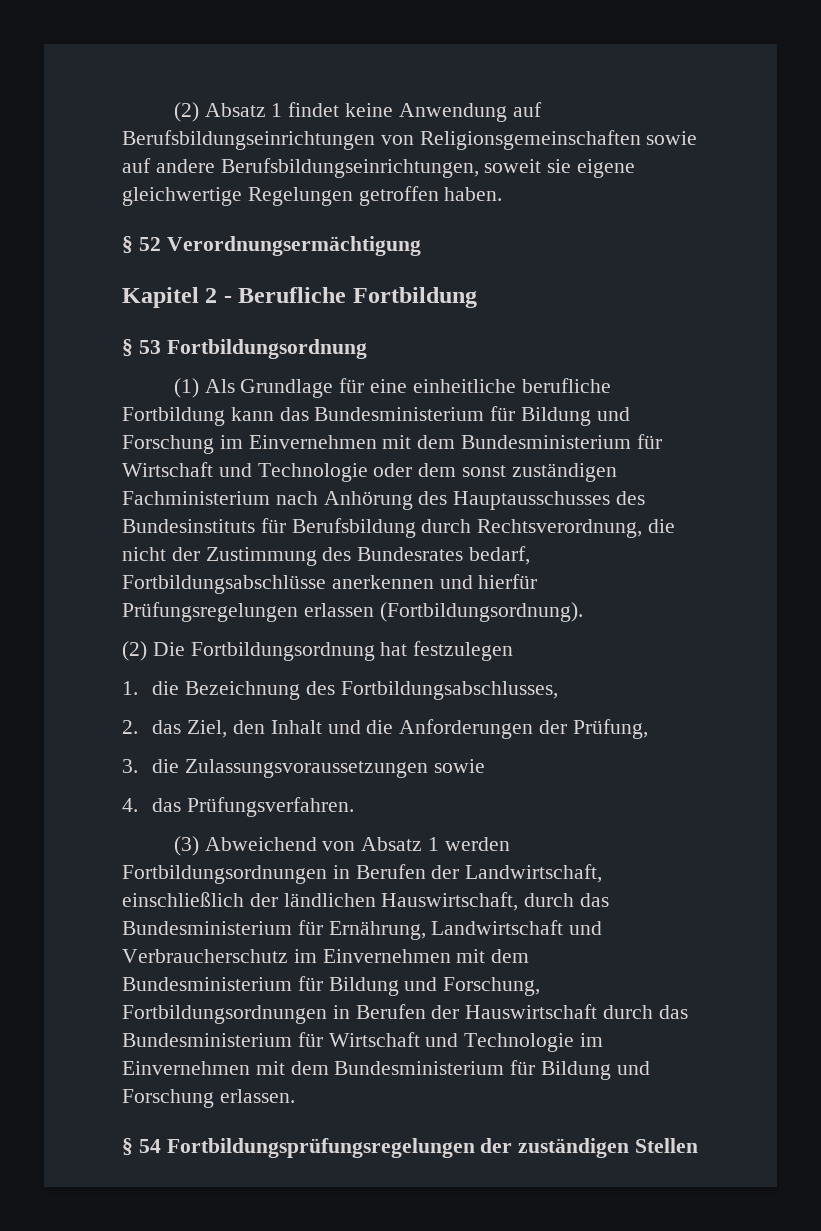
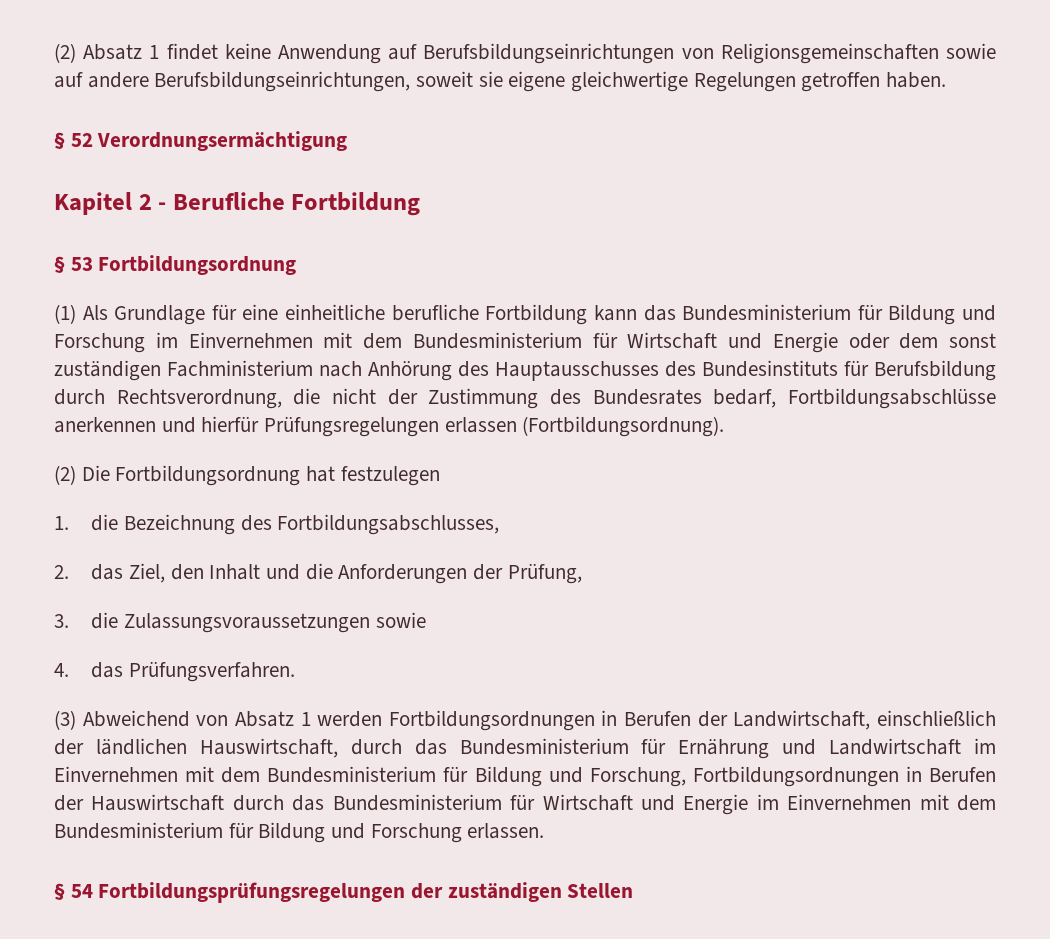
[257,463,368,482] Technologie -> [772,332,838,353] Energie
[328,920,603,940] [122,949,288,963] Ernährung, Landwirtschaft und Verbraucherschutz -> [678,738,962,759] Ernährung und Landwirtschaft
[464,1033,575,1052] Technologie -> [683,794,749,815] Energie

